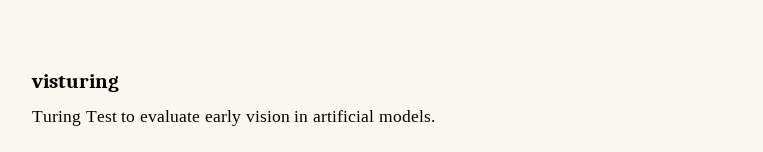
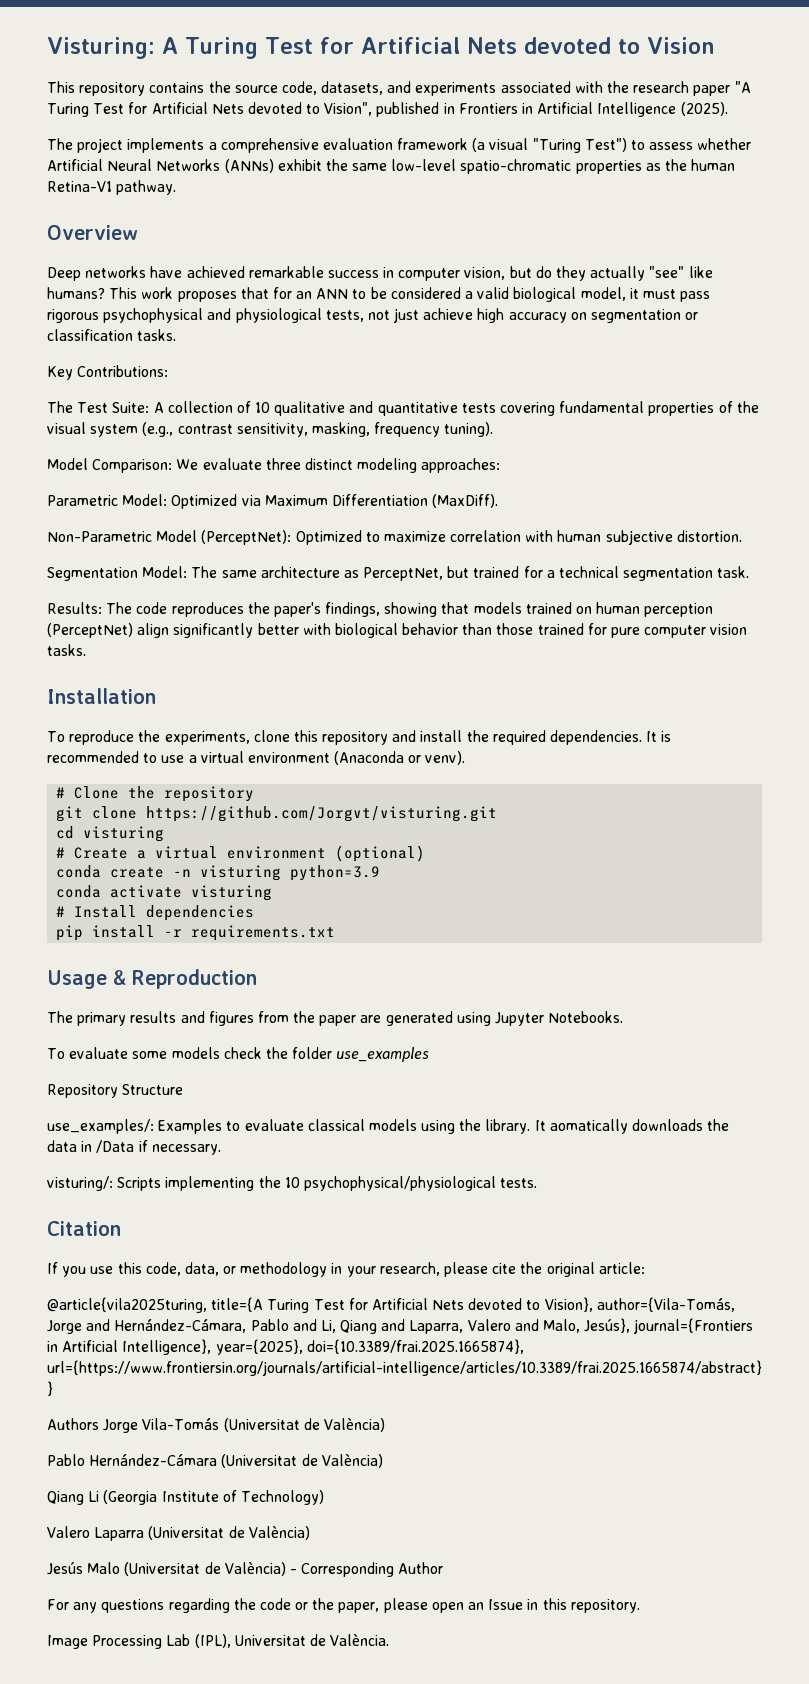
[31,74,119,92] [32,110,435,126] visturing // Turing Test to evaluate early vision in artificial models. -> [47,37,715,59] [47,81,751,96] [47,102,728,117] [47,138,752,153] [47,159,736,174] [47,180,177,195] [47,225,138,240] [47,266,713,281] [47,287,711,302] [47,308,699,323] [47,329,177,341] [47,365,169,380] [47,401,759,416] [47,422,494,437] [47,458,501,473] [47,494,499,509] [47,530,742,545] [47,566,750,581] [47,602,714,617] [47,623,748,638] [47,644,86,656] [47,688,156,704] [47,730,672,745] [47,751,466,765] [56,786,255,802] [56,806,498,822] [56,826,165,842] [56,845,426,862] [56,865,381,881] [56,885,273,901] [56,905,255,921] [56,925,336,941] [47,969,257,989] [47,1011,624,1026] [47,1047,430,1062] [47,1084,184,1098] [47,1119,730,1134] [47,1140,221,1155] [47,1176,538,1191] [47,1221,121,1236] [47,1262,645,1277] [47,1297,735,1313] [47,1318,754,1334] [47,1339,524,1355] [47,1360,762,1376] [47,1381,53,1396] [47,1418,385,1433] [47,1454,383,1468] [47,1490,324,1505] [47,1526,310,1541] [47,1562,444,1577] [47,1598,640,1613] [47,1634,390,1649] Visturing: A Turing Test for Artificial Nets devoted to Vision // This repository contains the source code, datasets, and experiments associated with the research paper "A Turing Test for Artificial Nets devoted to Vision", published in Frontiers in Artificial Intelligence (2025). // The project implements a comprehensive evaluation framework (a visual "Turing Test") to assess whether Artificial Neural Networks (ANNs) exhibit the same low-level spatio-chromatic properties as the human Retina-V1 pathway. // Overview // Deep networks have achieved remarkable success in computer vision, but do they actually "see" like humans? This work proposes that for an ANN to be considered a valid biological model, it must pass rigorous psychophysical and physiological tests, not just achieve high accuracy on segmentation or classification tasks. // Key Contributions: // The Test Suite: A collection of 10 qualitative and quantitative tests covering fundamental properties of the visual system (e.g., contrast sensitivity, masking, frequency tuning). // Model Comparison: We evaluate three distinct modeling approaches: // Parametric Model: Optimized via Maximum Differentiation (MaxDiff). // Non-Parametric Model (PerceptNet): Optimized to maximize correlation with human subjective distortion. // Segmentation Model: The same architecture as PerceptNet, but trained for a technical segmentation task. // Results: The code reproduces the paper's findings, showing that models trained on human perception (PerceptNet) align significantly better with biological behavior than those trained for pure computer vision tasks. // Installation // To reproduce the experiments, clone this repository and install the required dependencies. It is recommended to use a virtual environment (Anaconda or venv). // # Clone the repository // git clone https://github.com/Jorgvt/visturing.git // cd visturing // # Create a virtual environment (optional) // conda create -n visturing python=3.9 // conda activate visturing // # Install dependencies // pip install -r requirements.txt // Usage & Reproduction // The primary results and figures from the paper are generated using Jupyter Notebooks. // To evaluate some models check the folder use_examples // Repository Structure // use_examples/: Examples to evaluate classical models using the library. It aomatically downloads the data in /Data if necessary. // visturing/: Scripts implementing the 10 psychophysical/physiological tests. // Citation // If you use this code, data, or methodology in your research, please cite the original article: // @article{vila2025turing, title={A Turing Test for Artificial Nets devoted to Vision}, author={Vila-Tomás, Jorge and Hernández-Cámara, Pablo and Li, Qiang and Laparra, Valero and Malo, Jesús}, journal={Frontiers in Artificial Intelligence}, year={2025}, doi={10.3389/frai.2025.1665874}, url={https://www.frontiersin.org/journals/artificial-intelligence/articles/10.3389/frai.2025.1665874/abstract} } // Authors Jorge Vila-Tomás (Universitat de València) // Pablo Hernández-Cámara (Universitat de València) // Qiang Li (Georgia Institute of Technology) // Valero Laparra (Universitat de València) // Jesús Malo (Universitat de València) - Corresponding Author // For any questions regarding the code or the paper, please open an Issue in this repository. // Image Processing Lab (IPL), Universitat de València.

